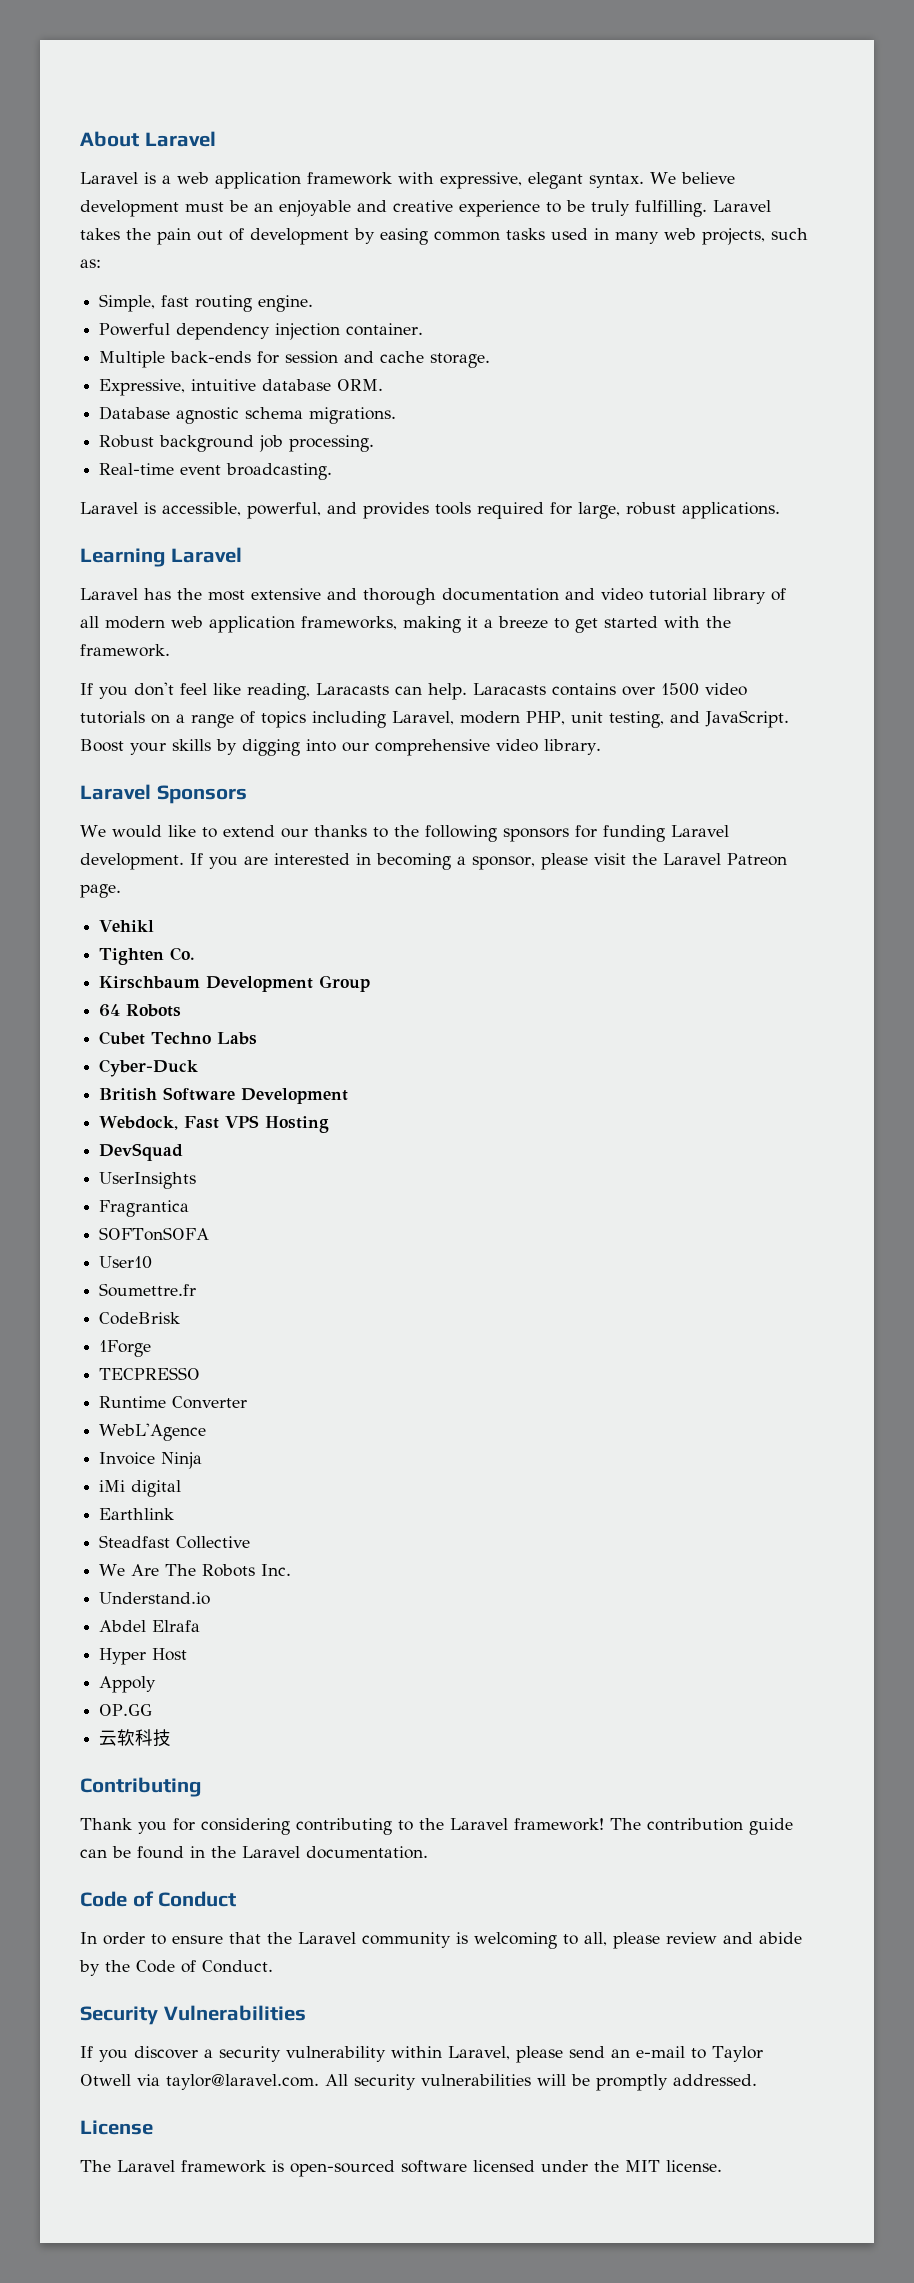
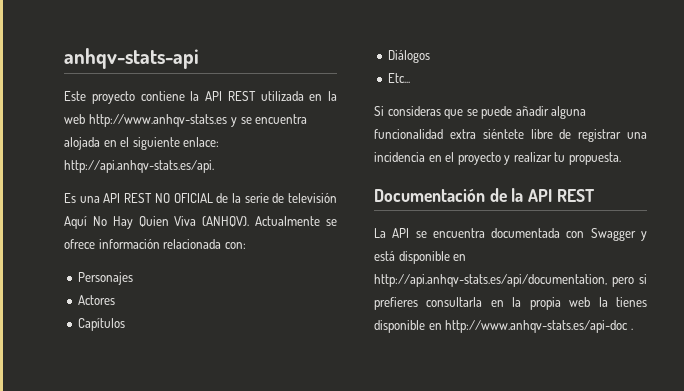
[80,131,216,147] [80,172,735,189] [80,200,771,217] [80,228,808,245] [80,259,101,268] [99,294,314,312] [99,323,424,340] [99,351,491,368] [99,379,384,396] [99,406,397,424] [99,435,375,452] [99,463,333,480] [80,502,780,519] [80,547,242,567] [80,588,786,605] [80,616,731,633] [80,644,170,657] [80,682,747,700] [80,710,789,728] [80,739,601,756] [80,784,247,804] [80,825,729,842] [80,853,787,870] [80,884,121,898] [99,920,155,932] [99,947,196,965] [99,975,371,992] [99,1004,182,1017] [99,1031,258,1045] [99,1059,199,1077] [99,1087,349,1104] [99,1115,330,1133] [99,1143,184,1161] [99,1172,197,1189] [99,1200,190,1217] [99,1227,210,1241] [99,1256,153,1269] [99,1283,197,1297] [99,1312,181,1325] [99,1340,152,1357] [99,1367,201,1380] [99,1396,248,1409] [99,1423,207,1441] [99,1452,203,1469] [99,1480,182,1497] [99,1508,175,1520] [99,1535,251,1549] [99,1564,292,1577] [99,1592,211,1605] [99,1620,201,1632] [99,1648,188,1665] [99,1676,157,1693] [99,1704,153,1716] [99,1729,172,1747] [80,1777,201,1797] [80,1818,793,1835] [80,1846,428,1859] [80,1891,237,1907] [80,1932,802,1949] [79,1960,273,1976] [80,2005,306,2025] [80,2046,763,2063] [80,2074,757,2091] [80,2120,153,2135] [80,2160,722,2177] About Laravel // Laravel is a web application framework with expressive, elegant syntax. We believe development must be an enjoyable and creative experience to be truly fulfilling. Laravel takes the pain out of development by easing common tasks used in many web projects, such as: // Simple, fast routing engine. // Powerful dependency injection container. // Multiple back-ends for session and cache storage. // Expressive, intuitive database ORM. // Database agnostic schema migrations. // Robust background job processing. // Real-time event broadcasting. // Laravel is accessible, powerful, and provides tools required for large, robust applications. // Learning Laravel // Laravel has the most extensive and thorough documentation and video tutorial library of all modern web application frameworks, making it a breeze to get started with the framework. // If you don't feel like reading, Laracasts can help. Laracasts contains over 1500 video tutorials on a range of topics including Laravel, modern PHP, unit testing, and JavaScript. Boost your skills by digging into our comprehensive video library. // Laravel Sponsors // We would like to extend our thanks to the following sponsors for funding Laravel development. If you are interested in becoming a sponsor, please visit the Laravel Patreon page. // Vehikl // Tighten Co. // Kirschbaum Development Group // 64 Robots // Cubet Techno Labs // Cyber-Duck // British Software Development // Webdock, Fast VPS Hosting // DevSquad // UserInsights // Fragrantica // SOFTonSOFA // User10 // Soumettre.fr // CodeBrisk // 1Forge // TECPRESSO // Runtime Converter // WebL'Agence // Invoice Ninja // iMi digital // Earthlink // Steadfast Collective // We Are The Robots Inc. // Understand.io // Abdel Elrafa // Hyper Host // Appoly // OP.GG // 云软科技 // Contributing // Thank you for considering contributing to the Laravel framework! The contribution guide can be found in the Laravel documentation. // Code of Conduct // In order to ensure that the Laravel community is welcoming to all, please review and abide by the Code of Conduct. // Security Vulnerabilities // If you discover a security vulnerability within Laravel, please send an e-mail to Taylor Otwell via taylor@laravel.com. All security vulnerabilities will be promptly addressed. // License // The Laravel framework is open-sourced software licensed under the MIT license. -> [64,48,199,69] [64,91,337,104] [64,114,308,127] [64,137,220,150] [64,160,214,173] [64,193,337,203] [64,216,337,229] [64,239,246,249] [78,272,134,285] [78,295,116,305] [78,318,126,331] [388,50,431,63] [388,73,411,83] [374,106,587,119] [374,129,647,142] [374,152,621,165] [374,188,595,202] [374,228,647,241] [374,251,467,264] [374,274,647,287] [374,297,647,310] [374,320,633,333] anhqv-stats-api // Este proyecto contiene la API REST utilizada en la web http://www.anhqv-stats.es y se encuentra alojada en el siguiente enlace: http://api.anhqv-stats.es/api. // Es una API REST NO OFICIAL de la serie de televisión Aquí No Hay Quien Viva (ANHQV). Actualmente se ofrece información relacionada con: // Personajes // Actores // Capítulos // Diálogos // Etc... // Si consideras que se puede añadir alguna funcionalidad extra siéntete libre de registrar una incidencia en el proyecto y realizar tu propuesta. // Documentación de la API REST // La API se encuentra documentada con Swagger y está disponible en http://api.anhqv-stats.es/api/documentation, pero si prefieres consultarla en la propia web la tienes disponible en http://www.anhqv-stats.es/api-doc .

